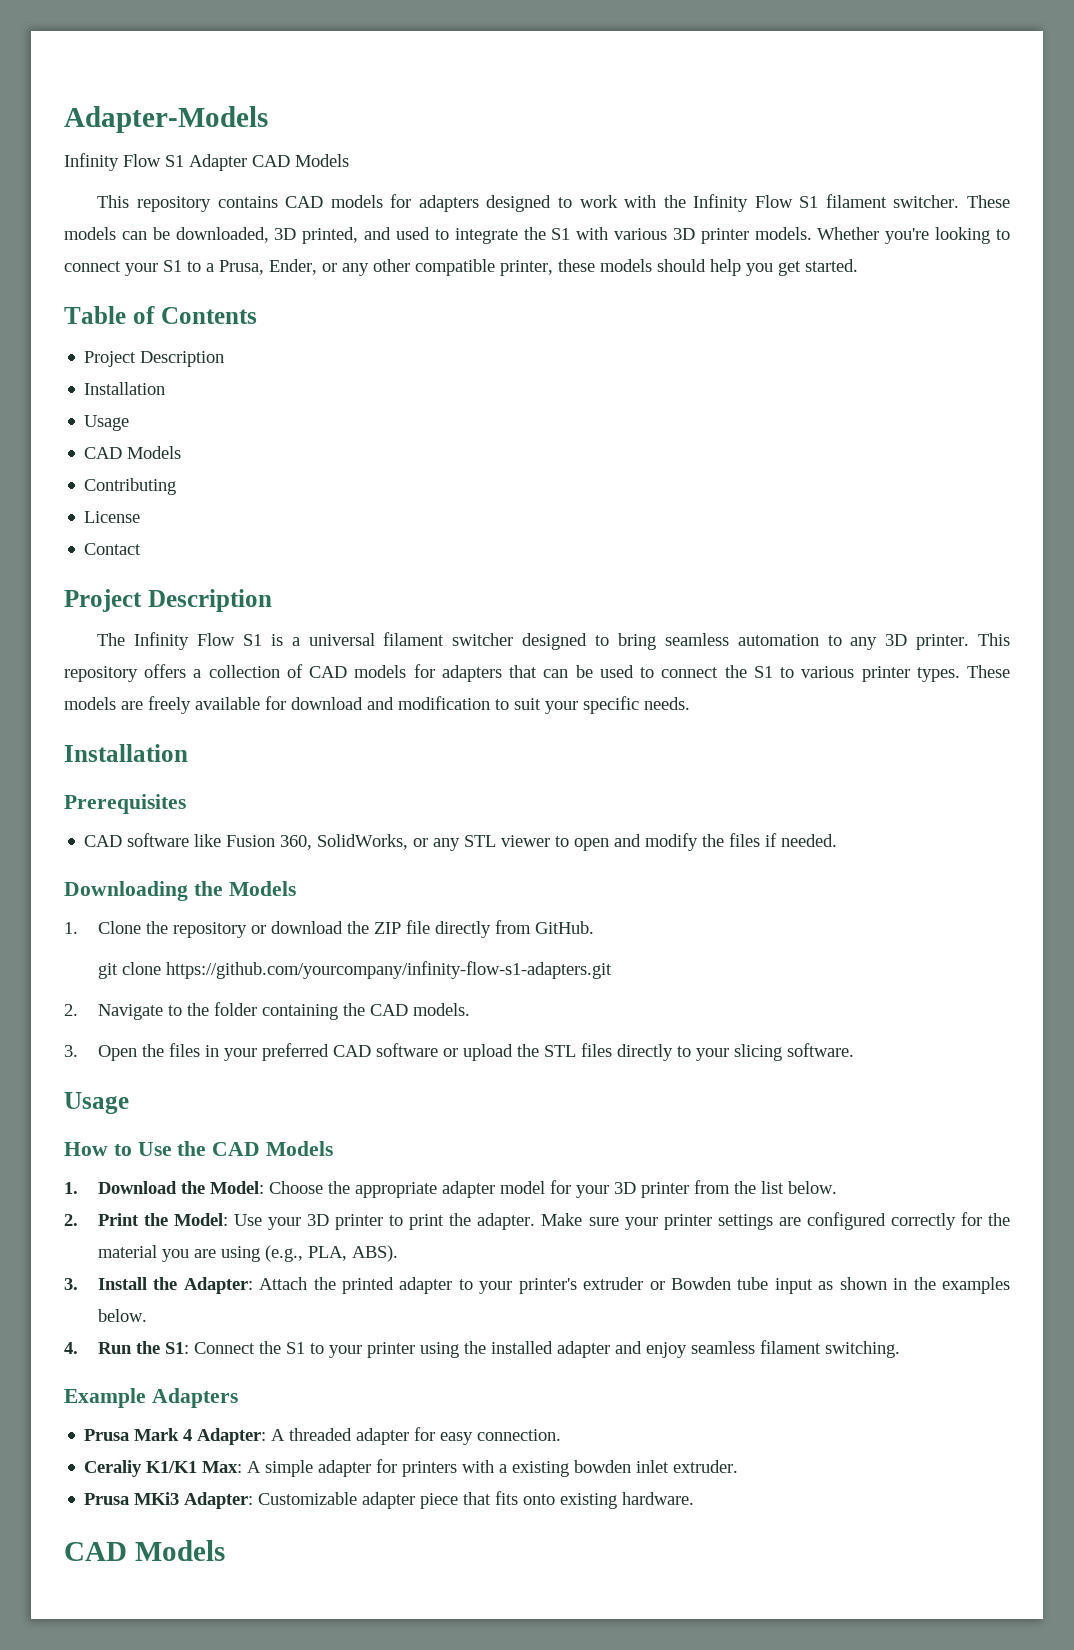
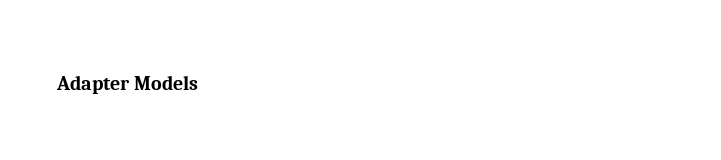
[64,106,268,133] [64,153,349,171] [97,194,1011,212] [64,227,1011,244] [64,259,858,276] [64,306,257,324] [84,351,225,367] [84,382,166,395] [84,415,130,431] [84,446,182,459] [84,478,177,495] [84,511,141,523] [84,543,142,555] [64,589,272,612] [97,632,1010,650] [64,664,1010,682] [64,696,690,714] [64,744,188,762] [64,794,186,814] [84,833,838,851] [64,881,296,901] [64,920,594,938] [97,961,612,979] [64,1002,470,1020] [64,1043,854,1061] [64,1092,129,1114] [64,1141,334,1156] [64,1180,837,1198] [64,1212,1010,1230] [97,1245,398,1262] [64,1277,1011,1294] [97,1309,147,1322] [64,1340,900,1358] [64,1388,238,1408] [84,1427,562,1445] [84,1459,739,1477] [84,1491,695,1509] [64,1542,127,1561] Adapter-Models // Infinity Flow S1 Adapter CAD Models // This repository contains CAD models for adapters designed to work with the Infinity Flow S1 filament switcher. These models can be downloaded, 3D printed, and used to integrate the S1 with various 3D printer models. Whether you're looking to connect your S1 to a Prusa, Ender, or any other compatible printer, these models should help you get started. // Table of Contents // Project Description // Installation // Usage // CAD Models // Contributing // License // Contact // Project Description // The Infinity Flow S1 is a universal filament switcher designed to bring seamless automation to any 3D printer. This repository offers a collection of CAD models for adapters that can be used to connect the S1 to various printer types. These models are freely available for download and modification to suit your specific needs. // Installation // Prerequisites // CAD software like Fusion 360, SolidWorks, or any STL viewer to open and modify the files if needed. // Downloading the Models // 1. Clone the repository or download the ZIP file directly from GitHub. // git clone https://github.com/yourcompany/infinity-flow-s1-adapters.git // 2. Navigate to the folder containing the CAD models. // 3. Open the files in your preferred CAD software or upload the STL files directly to your slicing software. // Usage // How to Use the CAD Models // 1. Download the Model: Choose the appropriate adapter model for your 3D printer from the list below. // 2. Print the Model: Use your 3D printer to print the adapter. Make sure your printer settings are configured correctly for the material you are using (e.g., PLA, ABS). // 3. Install the Adapter: Attach the printed adapter to your printer's extruder or Bowden tube input as shown in the examples below. // 4. Run the S1: Connect the S1 to your printer using the installed adapter and enjoy seamless filament switching. // Example Adapters // Prusa Mark 4 Adapter: A threaded adapter for easy connection. // Ceraliy K1/K1 Max: A simple adapter for printers with a existing bowden inlet extruder. // Prusa MKi3 Adapter: Customizable adapter piece that fits onto existing hardware. // CAD -> [56,75,130,94] Adapter

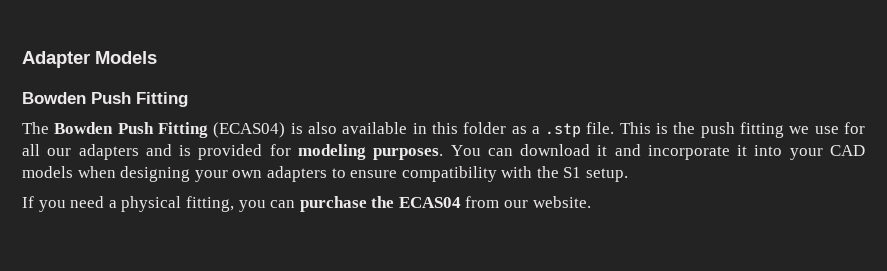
(199, 82) none -> [22,92,188,107] [22,122,866,138] [22,144,866,160] [22,166,629,182] [22,196,591,212] // Bowden Push Fitting // The Bowden Push Fitting (ECAS04) is also available in this folder as a .stp file. This is the push fitting we use for all our adapters and is provided for modeling purposes. You can download it and incorporate it into your CAD models when designing your own adapters to ensure compatibility with the S1 setup. // If you need a physical fitting, you can purchase the ECAS04 from our website.

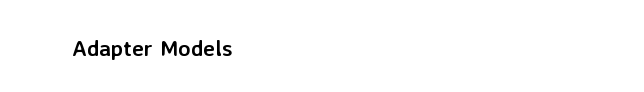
[22,92,188,107] [22,122,866,138] [22,144,866,160] [22,166,629,182] [22,196,591,212] // Bowden Push Fitting // The Bowden Push Fitting (ECAS04) is also available in this folder as a .stp file. This is the push fitting we use for all our adapters and is provided for modeling purposes. You can download it and incorporate it into your CAD models when designing your own adapters to ensure compatibility with the S1 setup. // If you need a physical fitting, you can purchase the ECAS04 from our website. -> (233, 48) none

